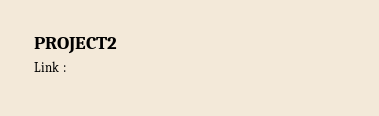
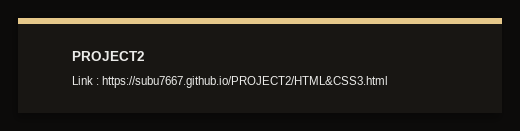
(66, 68) none -> [102,76,389,88] https://subu7667.github.io/PROJECT2/HTML&CSS3.html

